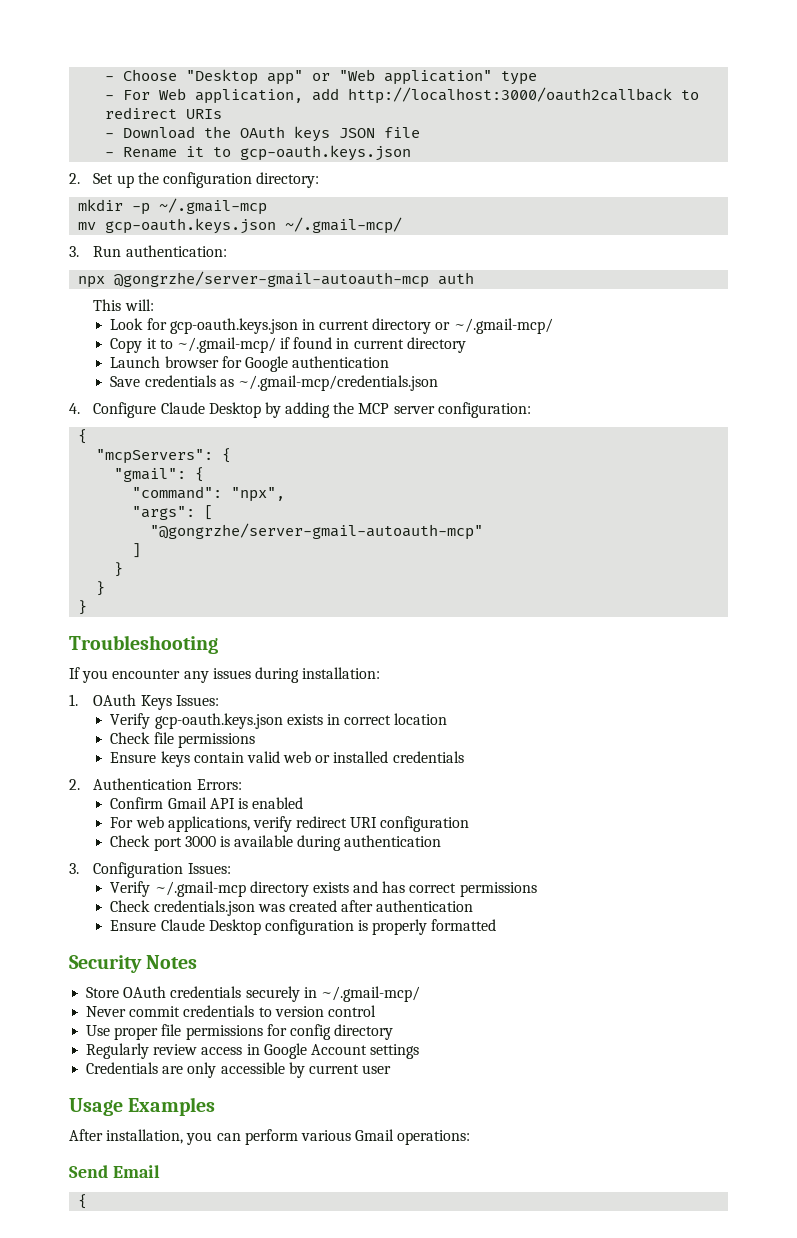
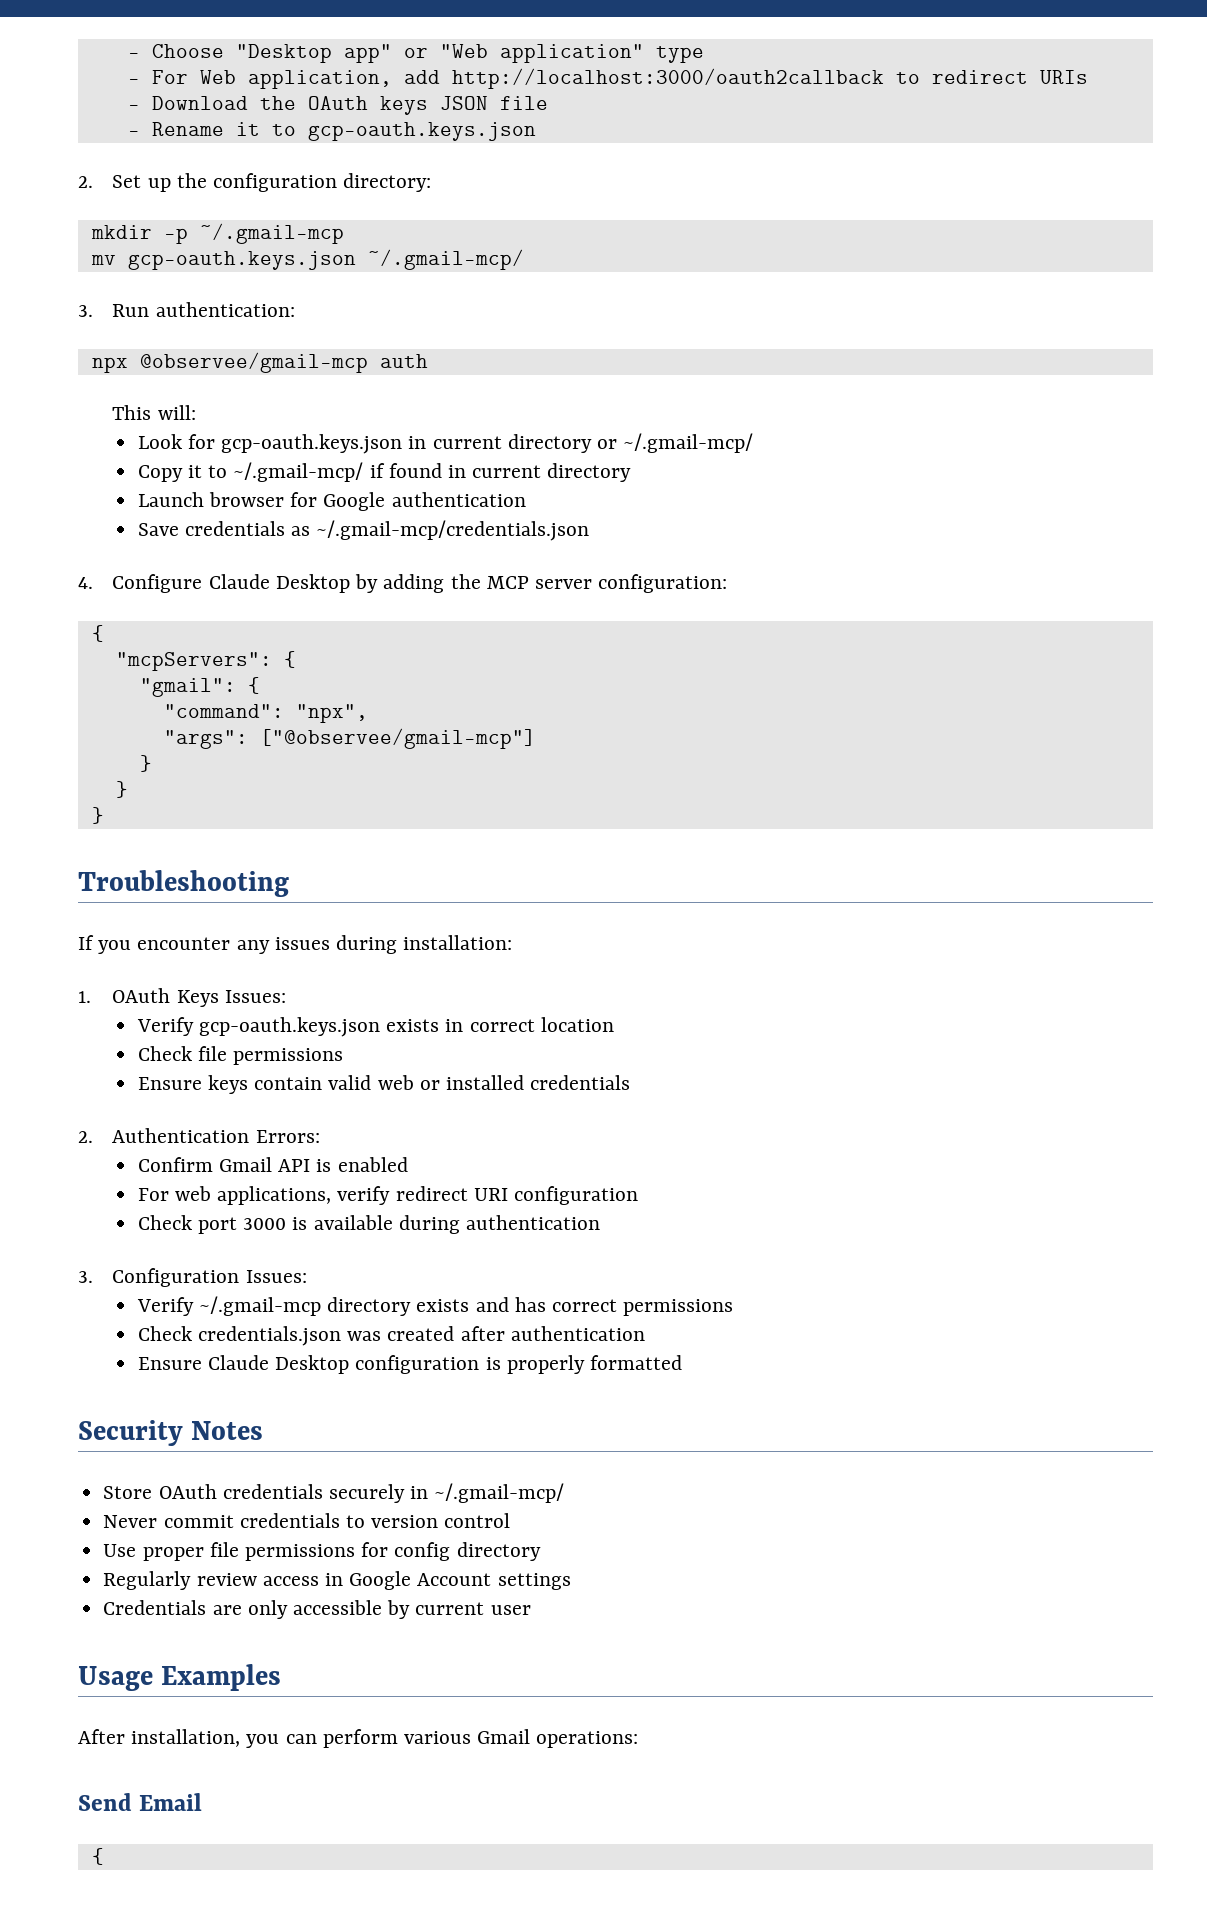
[114,271,430,288] @gongrzhe/server-gmail-autoauth-mcp -> [139,352,368,373] @observee/gmail-mcp
[204,505,214,520] [150,523,484,540] [132,543,142,558] [ // "@gongrzhe/server-gmail-autoauth-mcp" // ] -> [259,728,536,749] ["@observee/gmail-mcp"]

